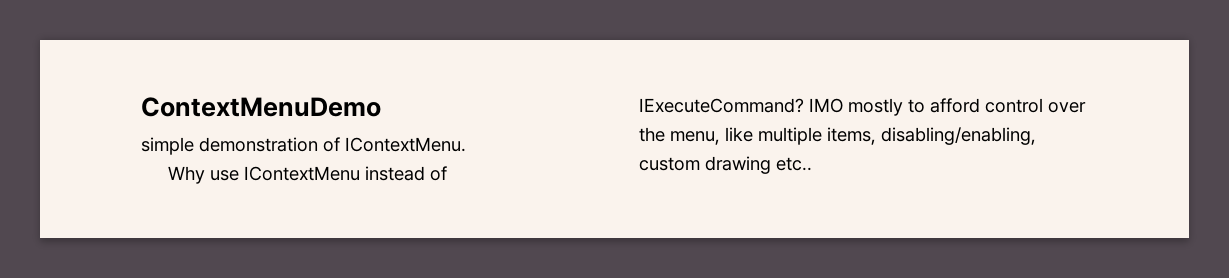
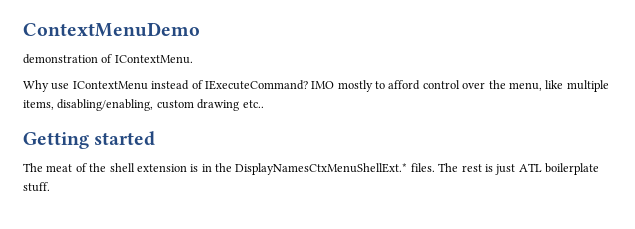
[141,137,194,155] simple -> (200, 29) none
(812, 164) none -> [23,131,156,149] [23,163,599,175] [23,182,50,192] // Getting started // The meat of the shell extension is in the DisplayNamesCtxMenuShellExt.* files. The rest is just ATL boilerplate stuff.

